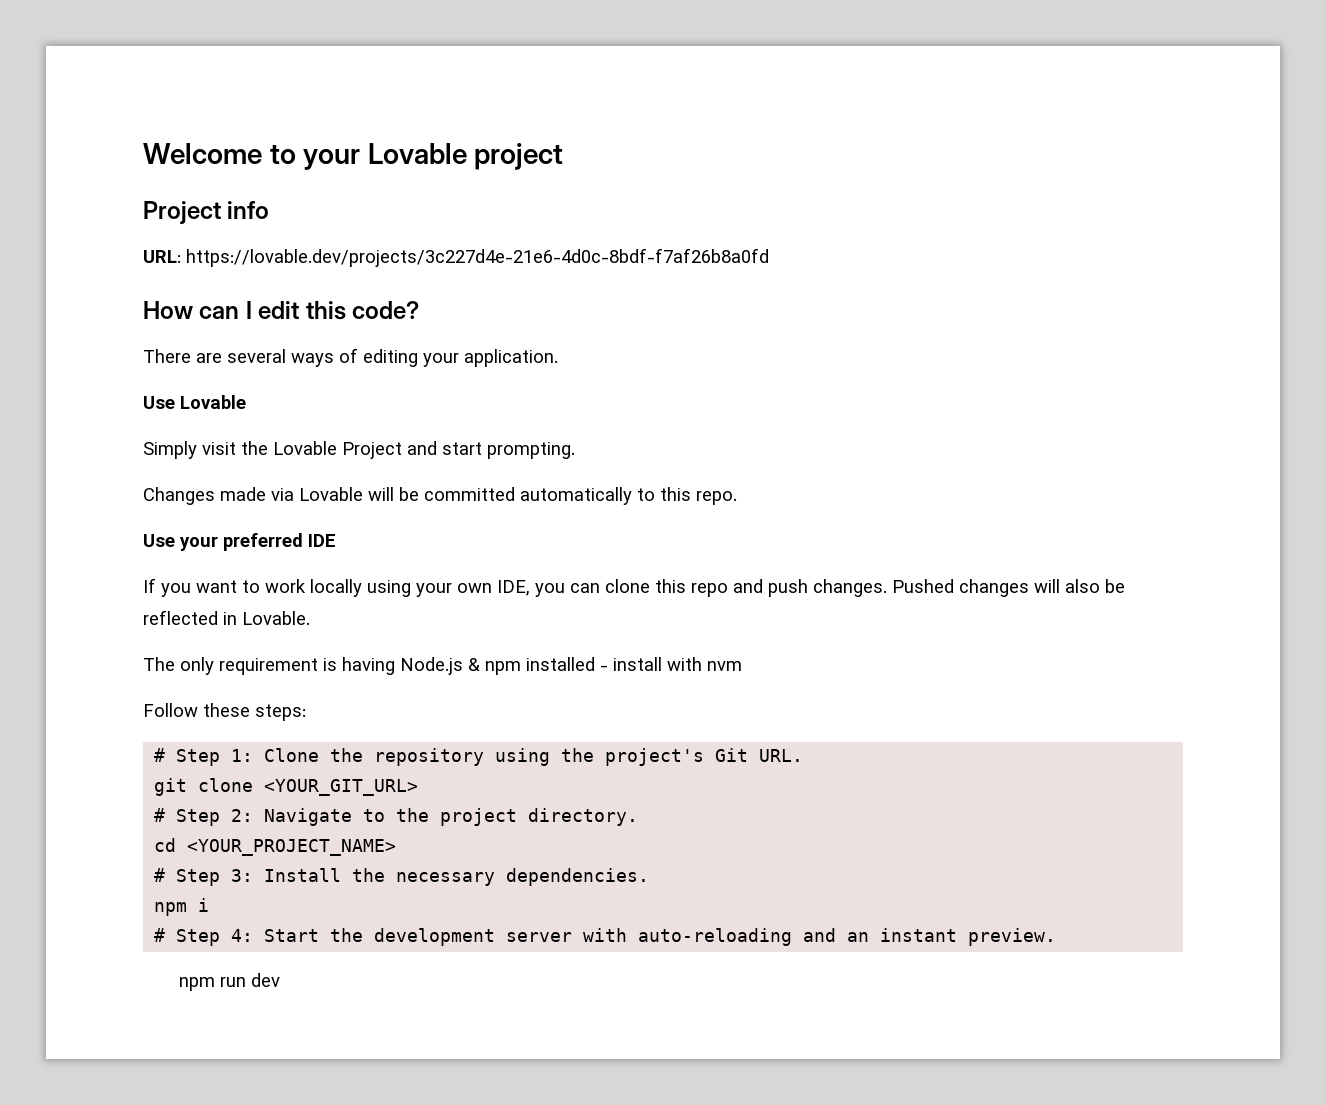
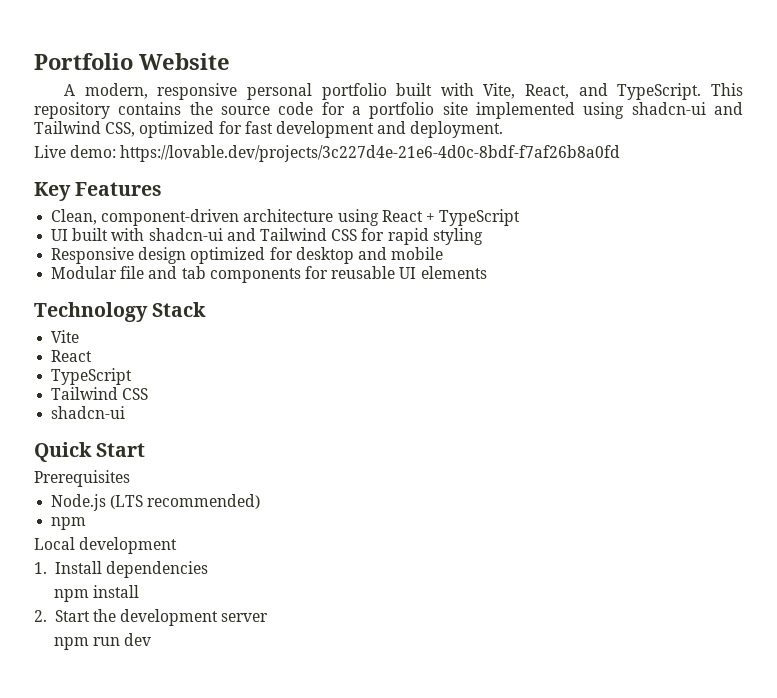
[143,143,564,170] [143,201,270,224] [143,248,769,267] [143,301,420,320] [143,348,558,367] [143,395,246,409] [143,441,575,459] [143,487,737,505] [143,533,336,551] [143,578,1125,597] [143,610,310,625] [143,657,742,675] [143,703,306,721] [154,748,804,766] [154,778,419,796] [154,808,639,826] [154,838,397,856] [154,868,650,886] [154,898,210,916] [154,928,1057,946] Welcome to your Lovable project // Project info // URL: https://lovable.dev/projects/3c227d4e-21e6-4d0c-8bdf-f7af26b8a0fd // How can I edit this code? // There are several ways of editing your application. // Use Lovable // Simply visit the Lovable Project and start prompting. // Changes made via Lovable will be committed automatically to this repo. // Use your preferred IDE // If you want to work locally using your own IDE, you can clone this repo and push changes. Pushed changes will also be reflected in Lovable. // The only requirement is having Node.js & npm installed - install with nvm // Follow these steps: // # Step 1: Clone the repository using the project's Git URL. // git clone <YOUR_GIT_URL> // # Step 2: Navigate to the project directory. // cd <YOUR_PROJECT_NAME> // # Step 3: Install the necessary dependencies. // npm i // # Step 4: Start the development server with auto-reloading and an instant preview. -> [34,53,230,70] [64,83,743,100] [34,102,744,119] [34,121,504,138] [34,145,621,162] [34,182,163,201] [51,209,521,226] [51,228,483,245] [51,247,444,264] [51,266,487,283] [34,302,207,322] [51,330,80,343] [51,350,93,362] [51,368,133,385] [51,387,149,400] [51,406,126,419] [34,442,146,462] [34,470,130,487] [51,494,261,511] [51,517,87,530] [34,537,178,554] [34,561,208,578] [54,585,140,602] [34,609,269,626] Portfolio Website // A modern, responsive personal portfolio built with Vite, React, and TypeScript. This repository contains the source code for a portfolio site implemented using shadcn-ui and Tailwind CSS, optimized for fast development and deployment. // Live demo: https://lovable.dev/projects/3c227d4e-21e6-4d0c-8bdf-f7af26b8a0fd // Key Features // Clean, component-driven architecture using React + TypeScript // UI built with shadcn-ui and Tailwind CSS for rapid styling // Responsive design optimized for desktop and mobile // Modular file and tab components for reusable UI elements // Technology Stack // Vite // React // TypeScript // Tailwind CSS // shadcn-ui // Quick Start // Prerequisites // Node.js (LTS recommended) // npm // Local development // 1. Install dependencies // npm install // 2. Start the development server

